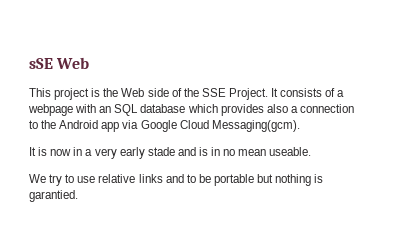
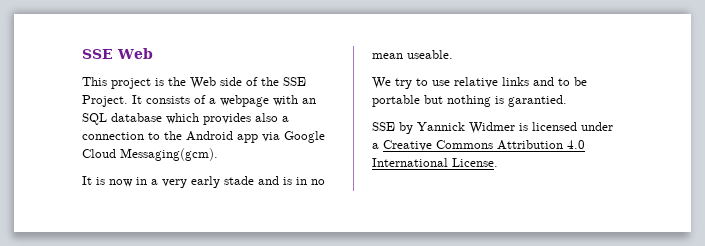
[29,58,53,69] sSE -> [82,49,113,59] SSE
(78, 196) none -> [372,122,613,134] [372,140,585,151] [372,158,498,167] // SSE by Yannick Widmer is licensed under a Creative Commons Attribution 4.0 International License.

